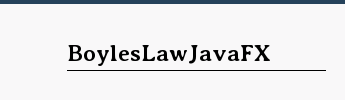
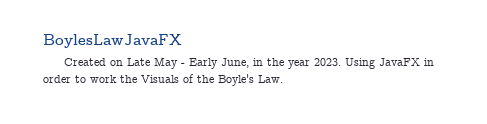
(271, 55) none -> [64,57,435,69] [43,74,283,86] // Created on Late May - Early June, in the year 2023. Using JavaFX in order to work the Visuals of the Boyle's Law.

